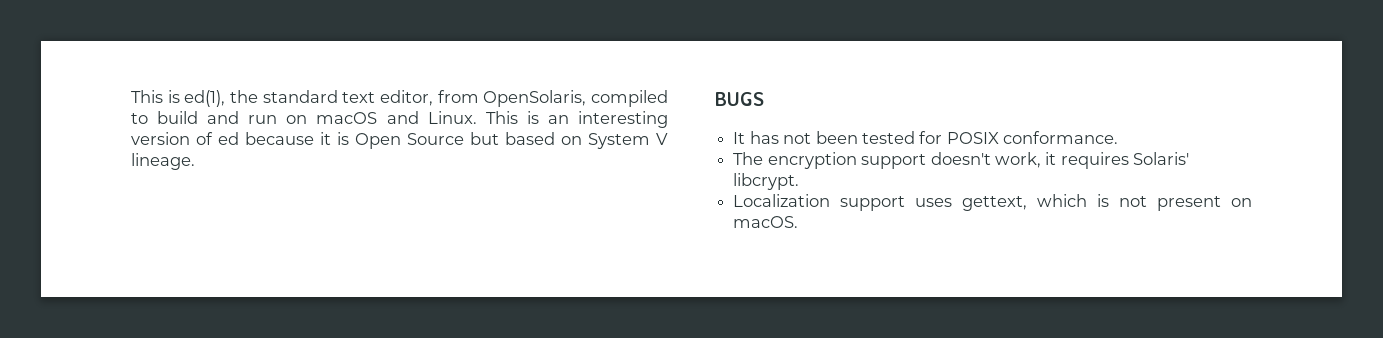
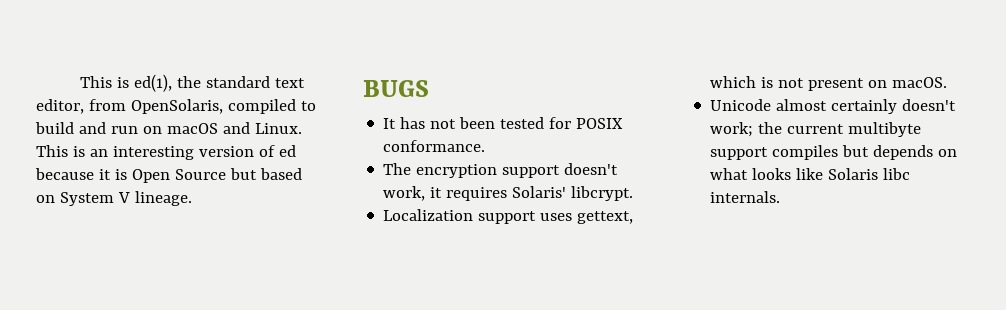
(799, 222) none -> [710,99,957,114] [710,122,922,137] [710,145,958,160] [710,168,911,180] [710,191,781,203] // Unicode almost certainly doesn't work; the current multibyte support compiles but depends on what looks like Solaris libc internals.

